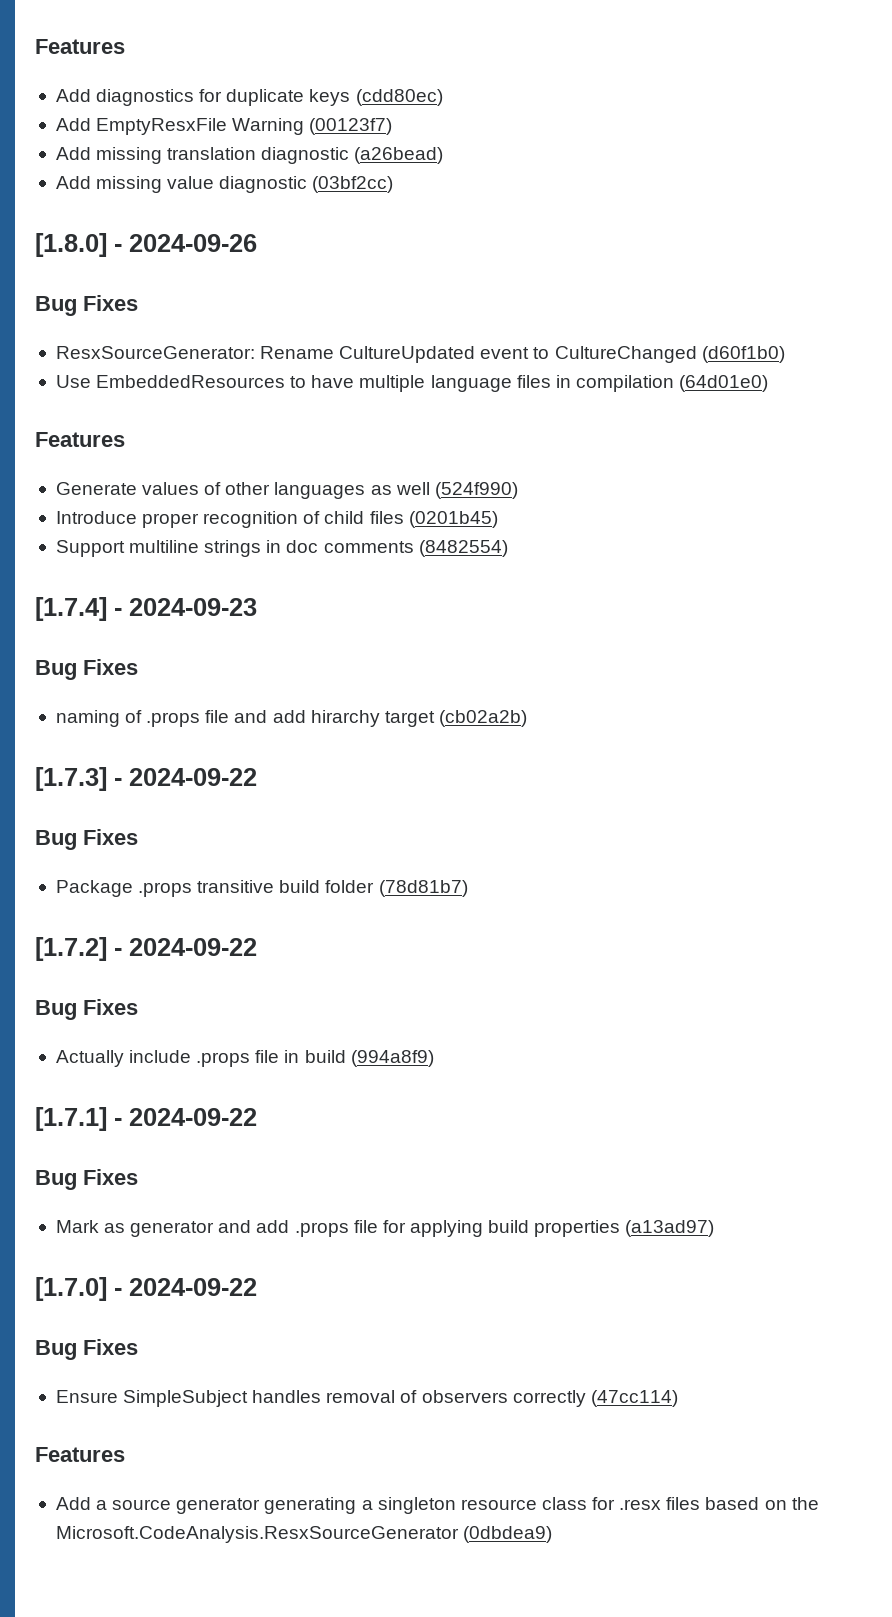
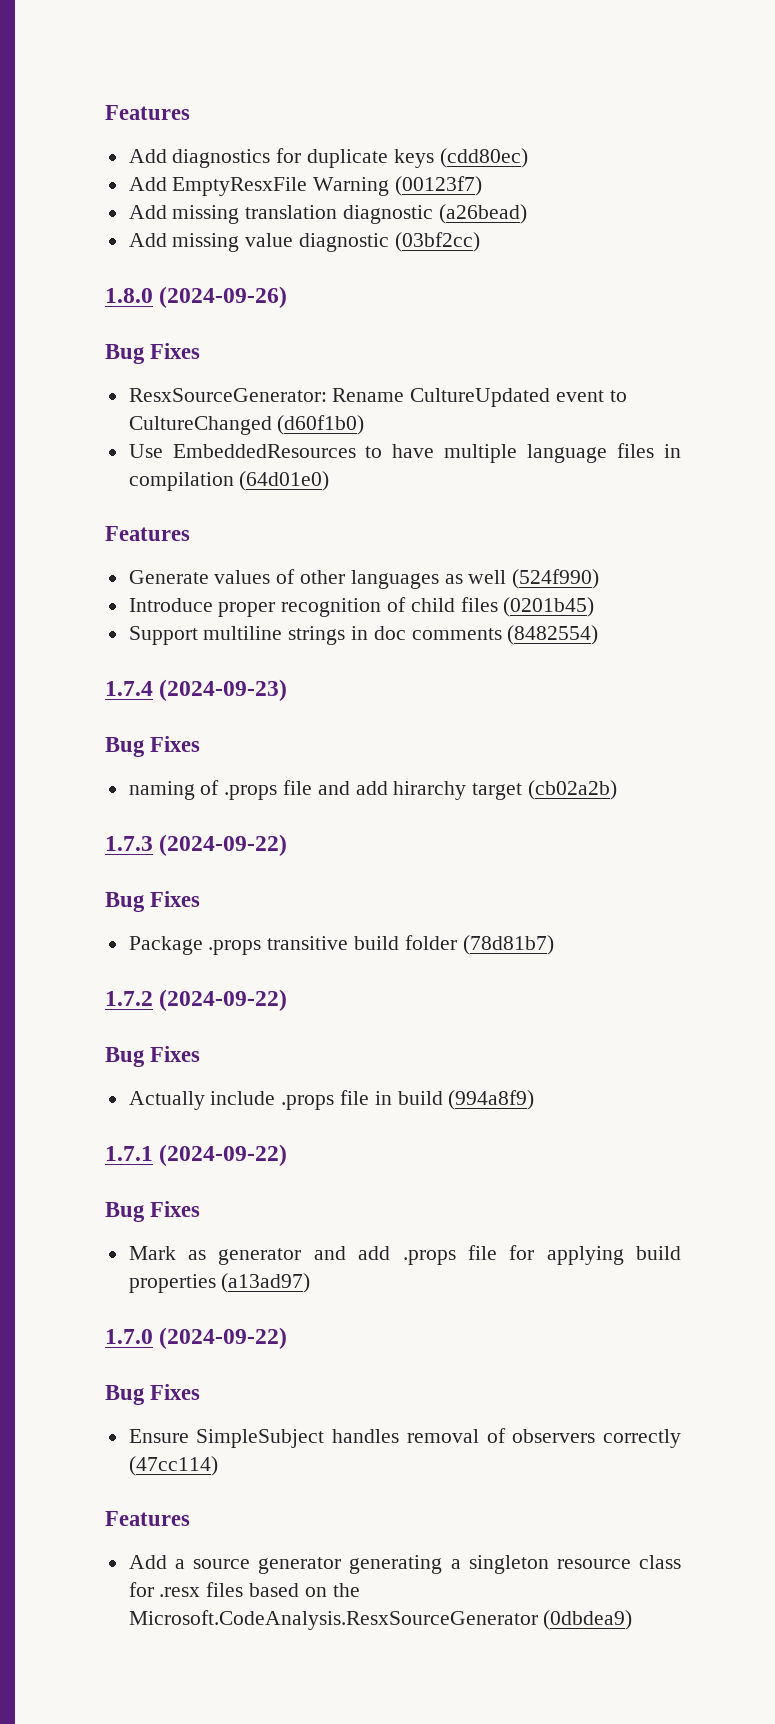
[35,233,257,257] [1.8.0] - 2024-09-26 -> [105,286,288,308] 1.8.0 (2024-09-26)
[35,597,257,621] [1.7.4] - 2024-09-23 -> [105,679,288,701] 1.7.4 (2024-09-23)
[35,767,257,791] [1.7.3] - 2024-09-22 -> [105,834,288,856] 1.7.3 (2024-09-22)
[35,937,257,961] [1.7.2] - 2024-09-22 -> [105,989,288,1011] 1.7.2 (2024-09-22)
[35,1107,257,1131] [1.7.1] - 2024-09-22 -> [105,1144,288,1166] 1.7.1 (2024-09-22)
[35,1277,257,1301] [1.7.0] - 2024-09-22 -> [105,1327,288,1349] 1.7.0 (2024-09-22)

